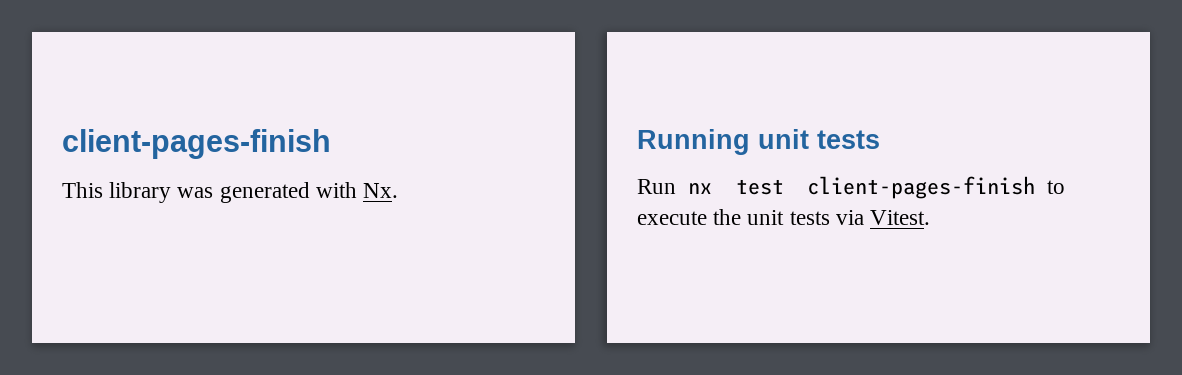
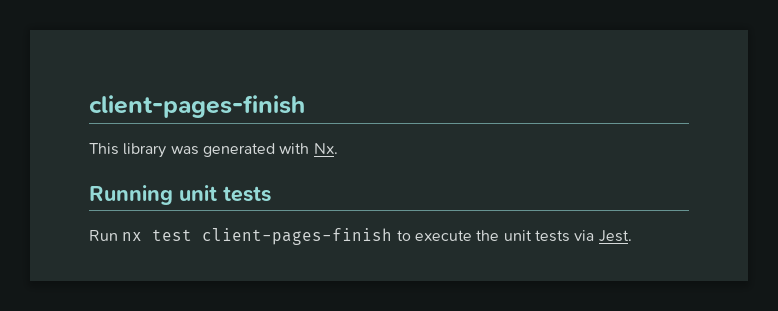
[870,210,931,225] Vitest. -> [598,230,632,242] Jest.

